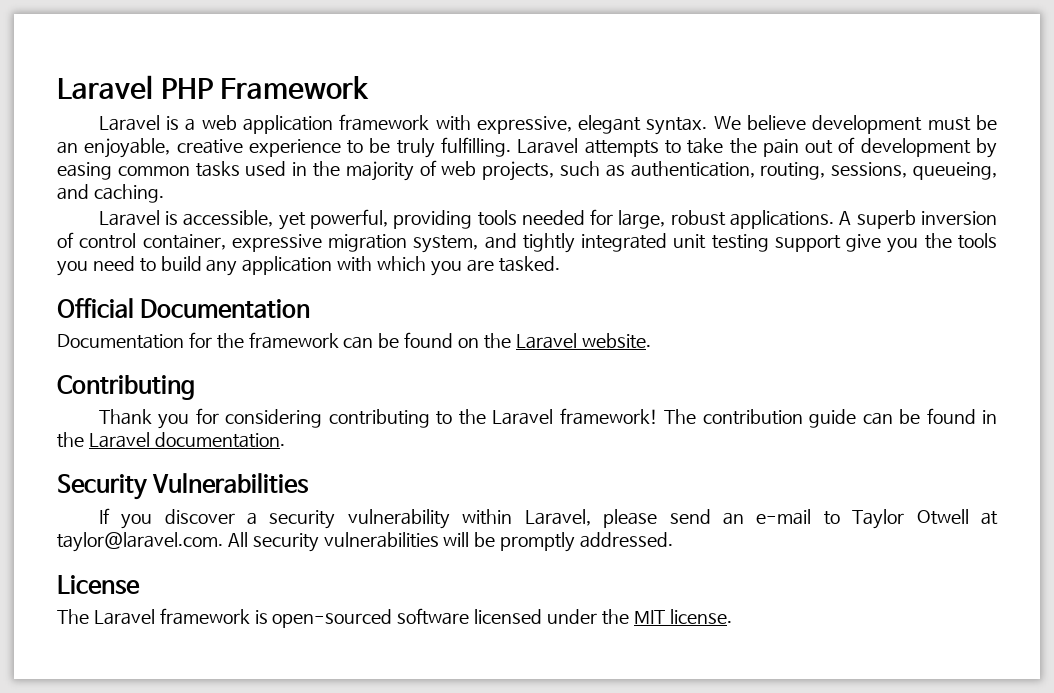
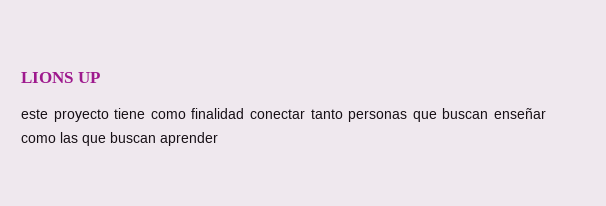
[57,75,370,99] [98,114,998,135] [57,137,997,158] [57,160,998,181] [57,184,164,203] [98,209,997,230] [57,232,997,253] [57,256,560,276] [57,298,311,318] [57,332,651,349] [57,375,195,400] [98,408,997,429] [57,432,285,448] [57,473,310,500] [98,508,999,529] [57,532,674,552] [57,575,140,595] [57,608,732,628] Laravel PHP Framework // Laravel is a web application framework with expressive, elegant syntax. We believe development must be an enjoyable, creative experience to be truly fulfilling. Laravel attempts to take the pain out of development by easing common tasks used in the majority of web projects, such as authentication, routing, sessions, queueing, and caching. // Laravel is accessible, yet powerful, providing tools needed for large, robust applications. A superb inversion of control container, expressive migration system, and tightly integrated unit testing support give you the tools you need to build any application with which you are tasked. // Official Documentation // Documentation for the framework can be found on the Laravel website. // Contributing // Thank you for considering contributing to the Laravel framework! The contribution guide can be found in the Laravel documentation. // Security Vulnerabilities // If you discover a security vulnerability within Laravel, please send an e-mail to Taylor Otwell at taylor@laravel.com. All security vulnerabilities will be promptly addressed. // License // The Laravel framework is open-sourced software licensed under the MIT license. -> [21,72,100,83] [21,108,547,122] [21,132,218,146] LIONS UP // este proyecto tiene como finalidad conectar tanto personas que buscan enseñar como las que buscan aprender

